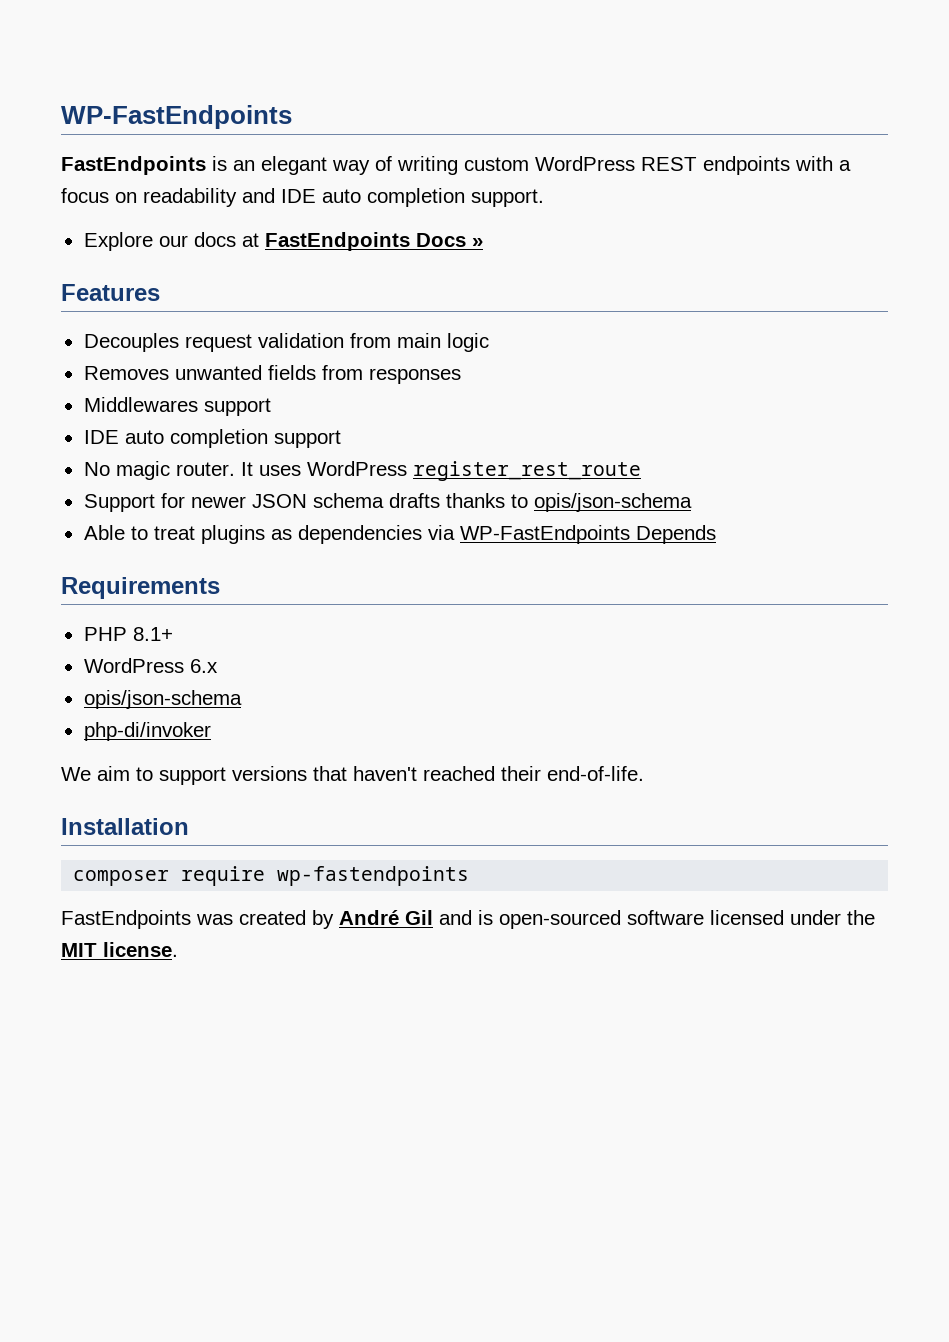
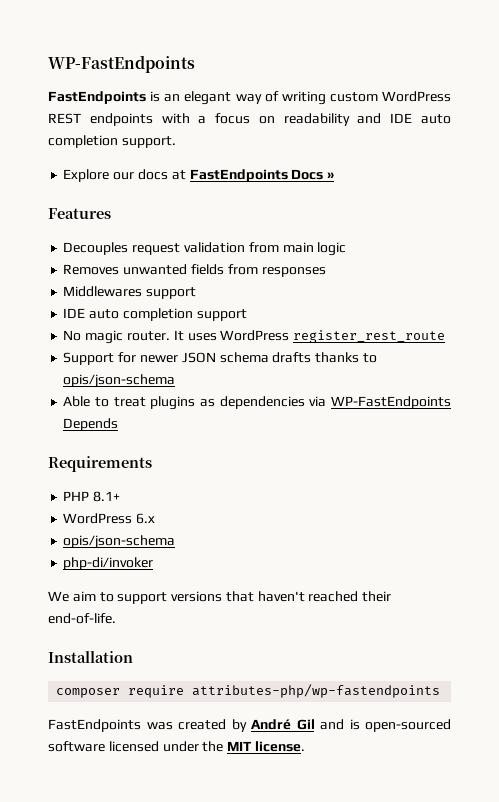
[277,866,470,886] wp-fastendpoints -> [192,684,441,698] attributes-php/wp-fastendpoints

